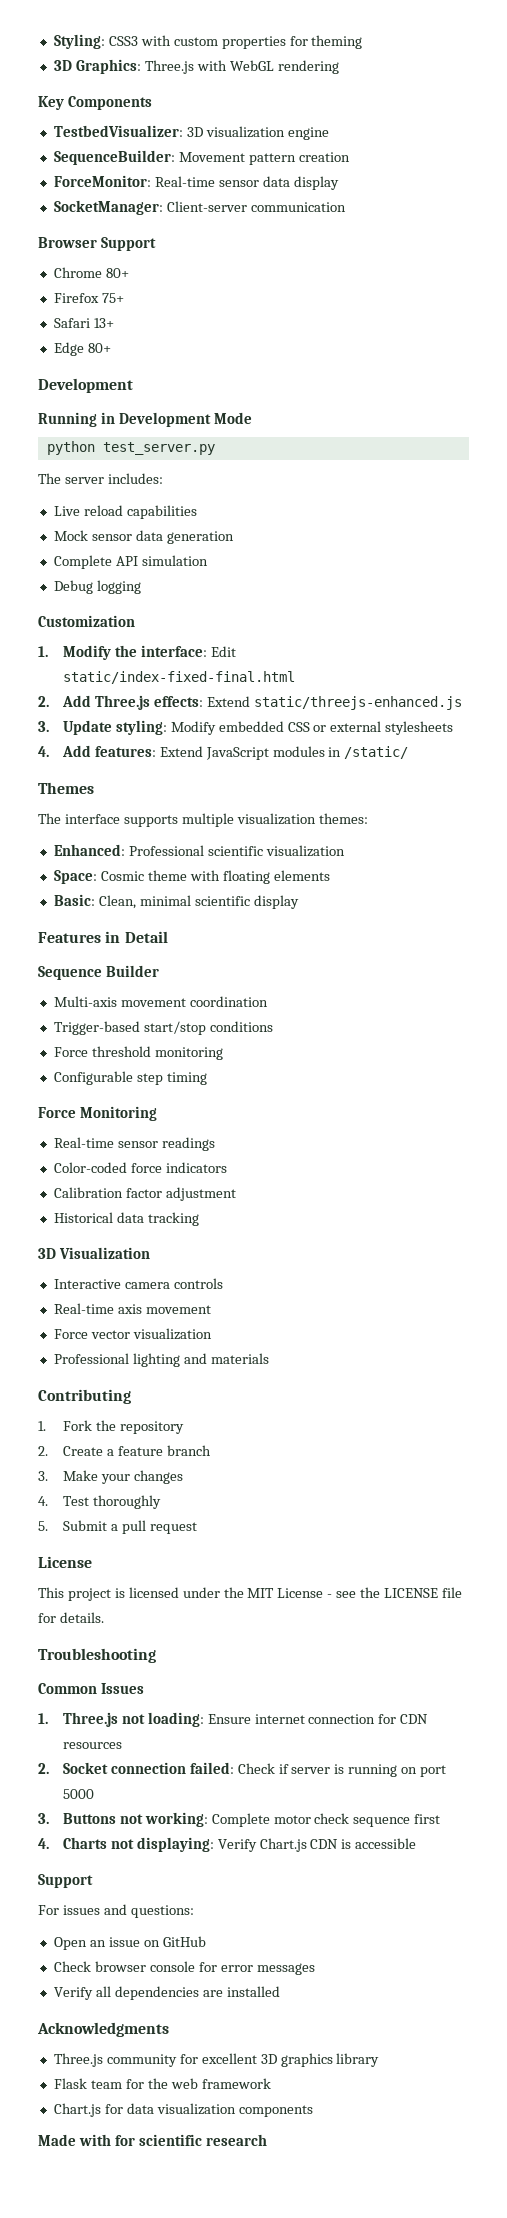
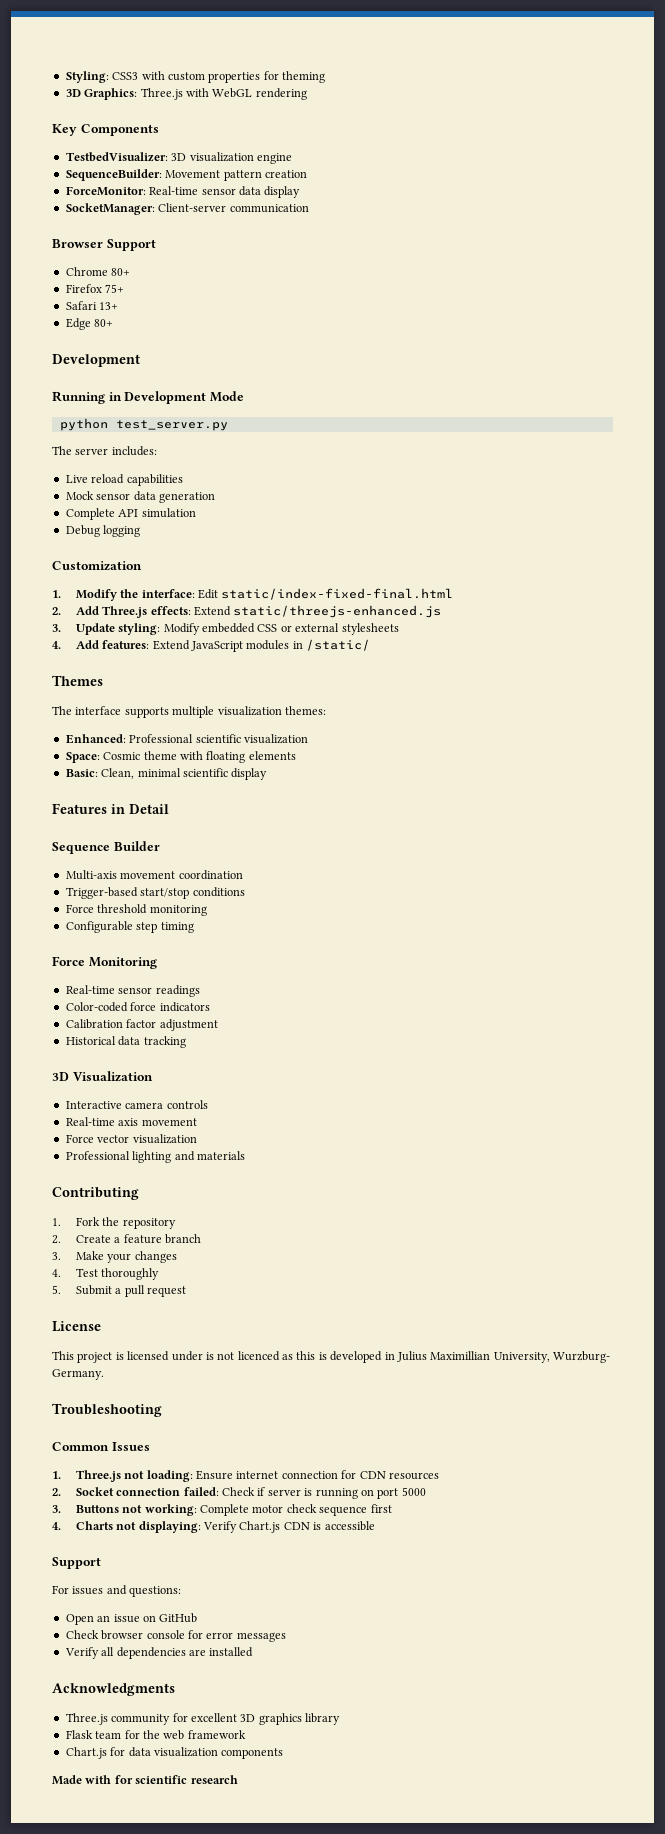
[223,1587,462,1598] [38,1612,104,1623] the MIT License - see the LICENSE file for details. -> [205,1351,610,1363] [52,1369,104,1380] is not licenced as this is developed in Julius Maximillian University, Wurzburg- Germany.

